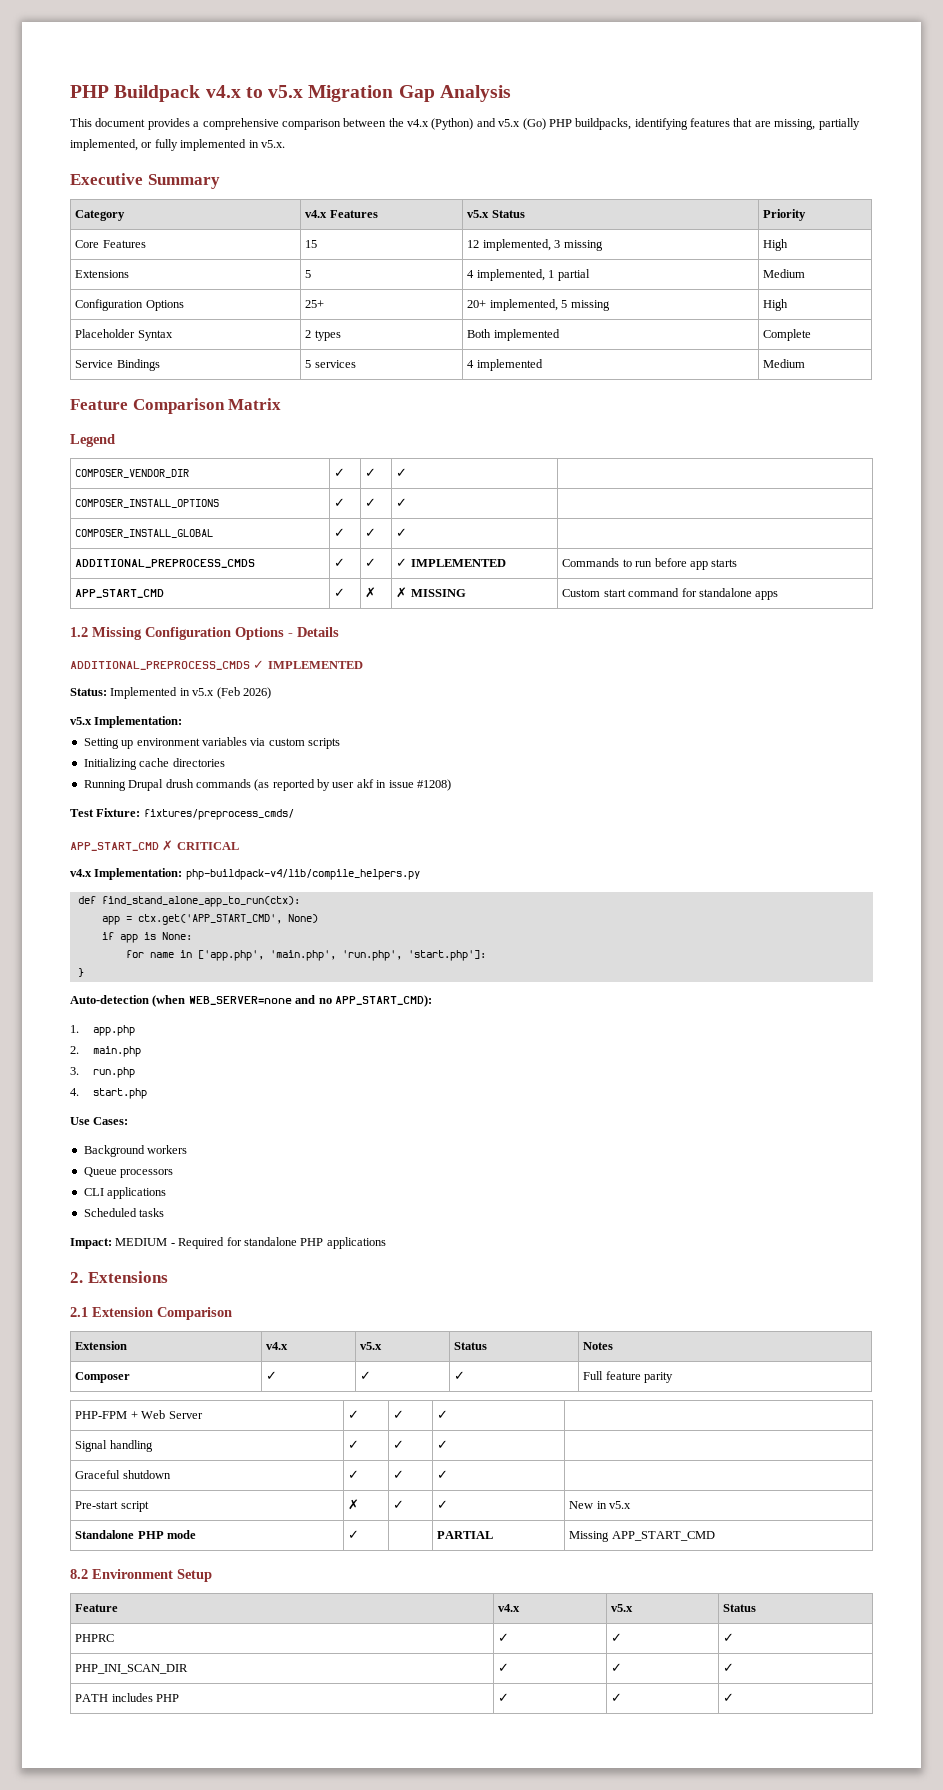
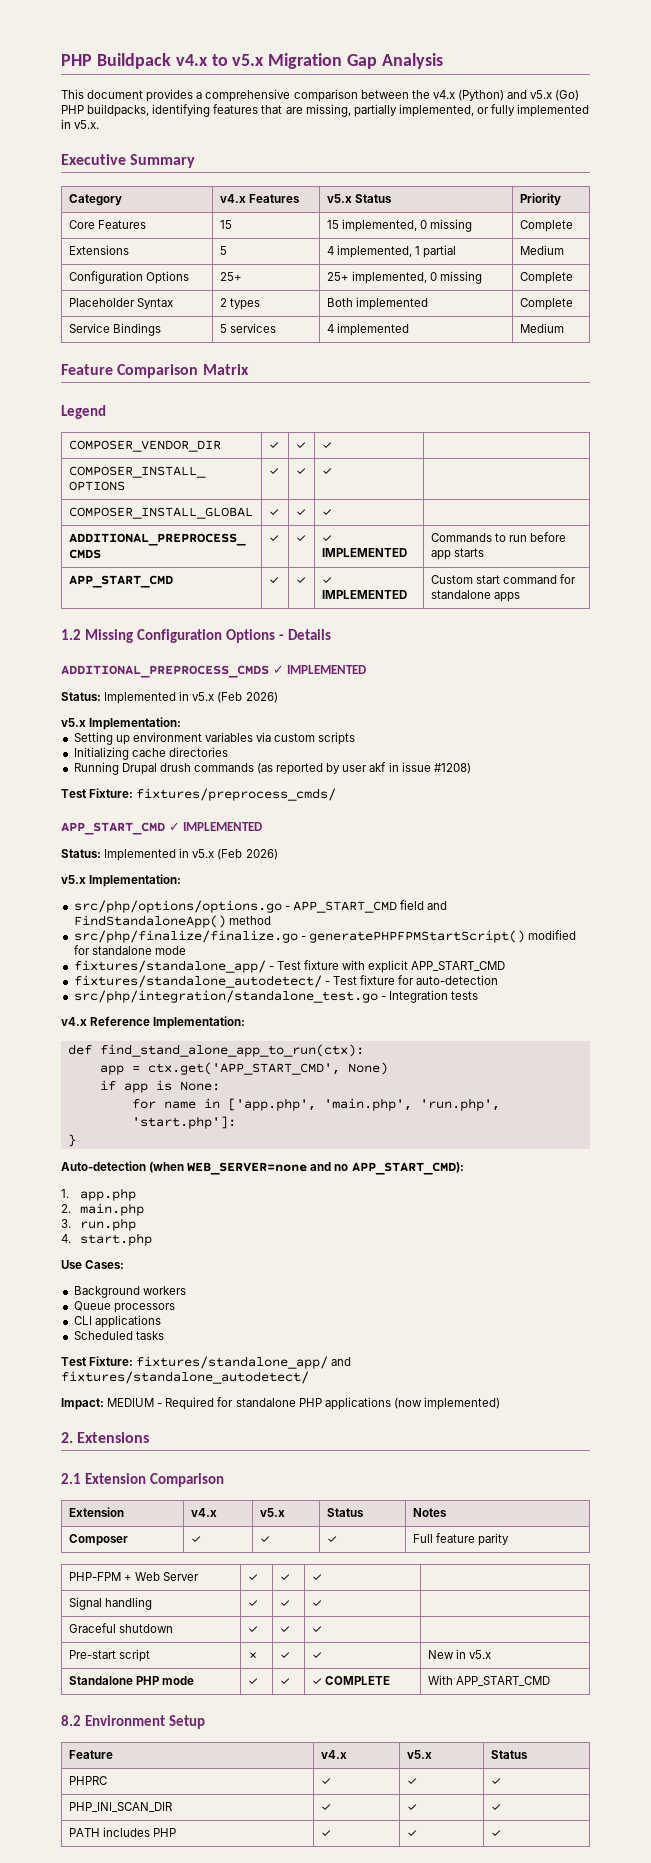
[467,239,603,251] [763,239,789,251] 12 implemented, 3 missing | High -> [326,219,473,232] [519,220,573,232] 15 implemented, 0 missing | Complete
[467,299,610,311] [763,299,789,311] 20+ implemented, 5 missing | High -> [326,271,483,284] [519,272,573,284] 25+ implemented, 0 missing | Complete
[365,587,377,598] [396,587,466,598] ✗ | ✗ MISSING -> [295,577,306,584] [321,577,332,584] [321,590,407,599] ✓ | ✓ IMPLEMENTED
[162,840,239,851] [70,868,420,880] ✗ CRITICAL // v4.x Implementation: php-buildpack-v4/lib/compile_helpers.py -> [168,822,263,831] [61,848,278,861] [61,874,182,887] [73,900,448,913] [73,915,271,928] [73,930,576,943] [73,945,186,955] [73,960,506,973] [73,975,499,988] [73,990,478,1003] [61,1016,246,1029] ✓ IMPLEMENTED // Status: Implemented in v5.x (Feb 2026) // v5.x Implementation: // src/php/options/options.go - APP_START_CMD field and FindStandaloneApp() method // src/php/finalize/finalize.go - generatePHPFPMStartScript() modified for standalone mode // fixtures/standalone_app/ - Test fixture with explicit APP_START_CMD // fixtures/standalone_autodetect/ - Test fixture for auto-detection // src/php/integration/standalone_test.go - Integration tests // v4.x Reference Implementation:
(165, 1212) none -> [61,1356,352,1369] [61,1371,309,1384] // Test Fixture: fixtures/standalone_app/ and fixtures/standalone_autodetect/
(386, 1243) none -> [393,1397,500,1410] (now implemented)
[437,1531,494,1539] [569,1531,610,1542] | PARTIAL | Missing -> [279,1678,290,1685] [311,1676,390,1685] [427,1675,453,1685] ✓ | ✓ COMPLETE | With

